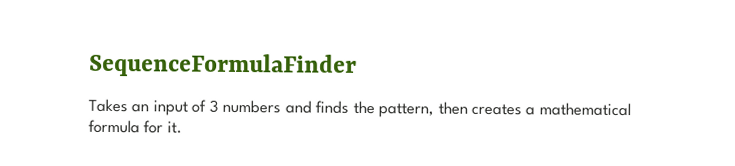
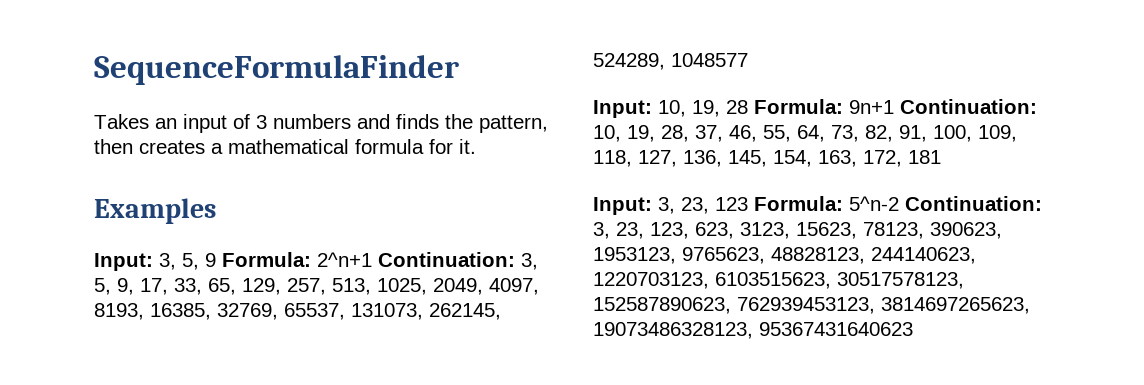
(182, 127) none -> [94,198,216,224] [94,252,538,271] [94,278,539,295] [94,303,501,320] [593,53,748,70] [593,99,1037,118] [593,125,1017,142] [593,150,941,167] [593,196,1042,215] [593,222,1002,239] [593,247,976,264] [593,272,964,289] [593,297,1030,314] [593,322,913,339] // Examples // Input: 3, 5, 9 Formula: 2^n+1 Continuation: 3, 5, 9, 17, 33, 65, 129, 257, 513, 1025, 2049, 4097, 8193, 16385, 32769, 65537, 131073, 262145, 524289, 1048577 // Input: 10, 19, 28 Formula: 9n+1 Continuation: 10, 19, 28, 37, 46, 55, 64, 73, 82, 91, 100, 109, 118, 127, 136, 145, 154, 163, 172, 181 // Input: 3, 23, 123 Formula: 5^n-2 Continuation: 3, 23, 123, 623, 3123, 15623, 78123, 390623, 1953123, 9765623, 48828123, 244140623, 1220703123, 6103515623, 30517578123, 152587890623, 762939453123, 3814697265623, 19073486328123, 95367431640623

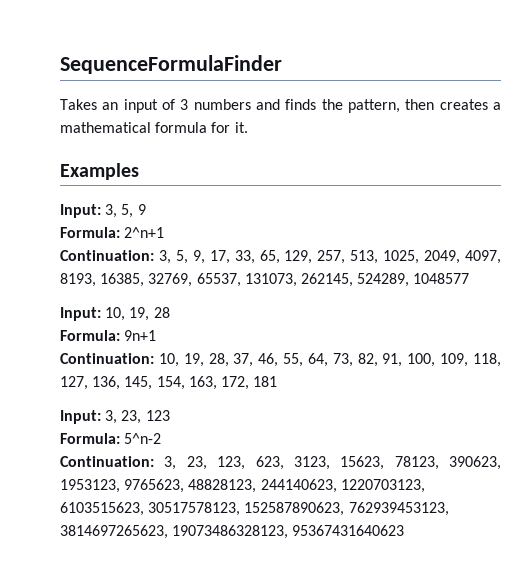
(216, 260) none -> (146, 209) //
(372, 259) none -> (165, 232) //
(748, 107) none -> (170, 312) //
(894, 107) none -> (157, 335) //
(748, 204) none -> (170, 415) //
(899, 203) none -> (162, 438) //

